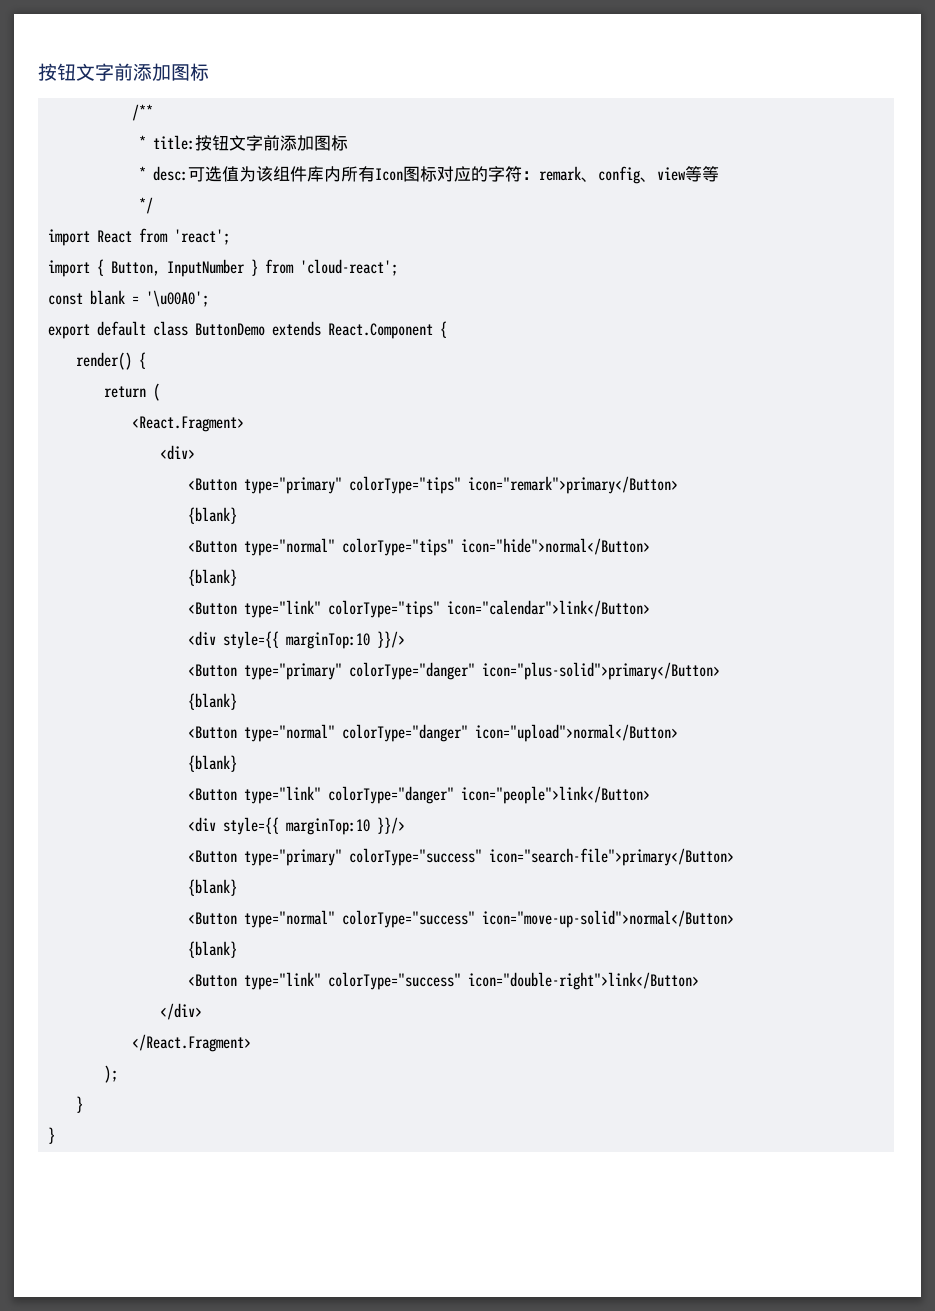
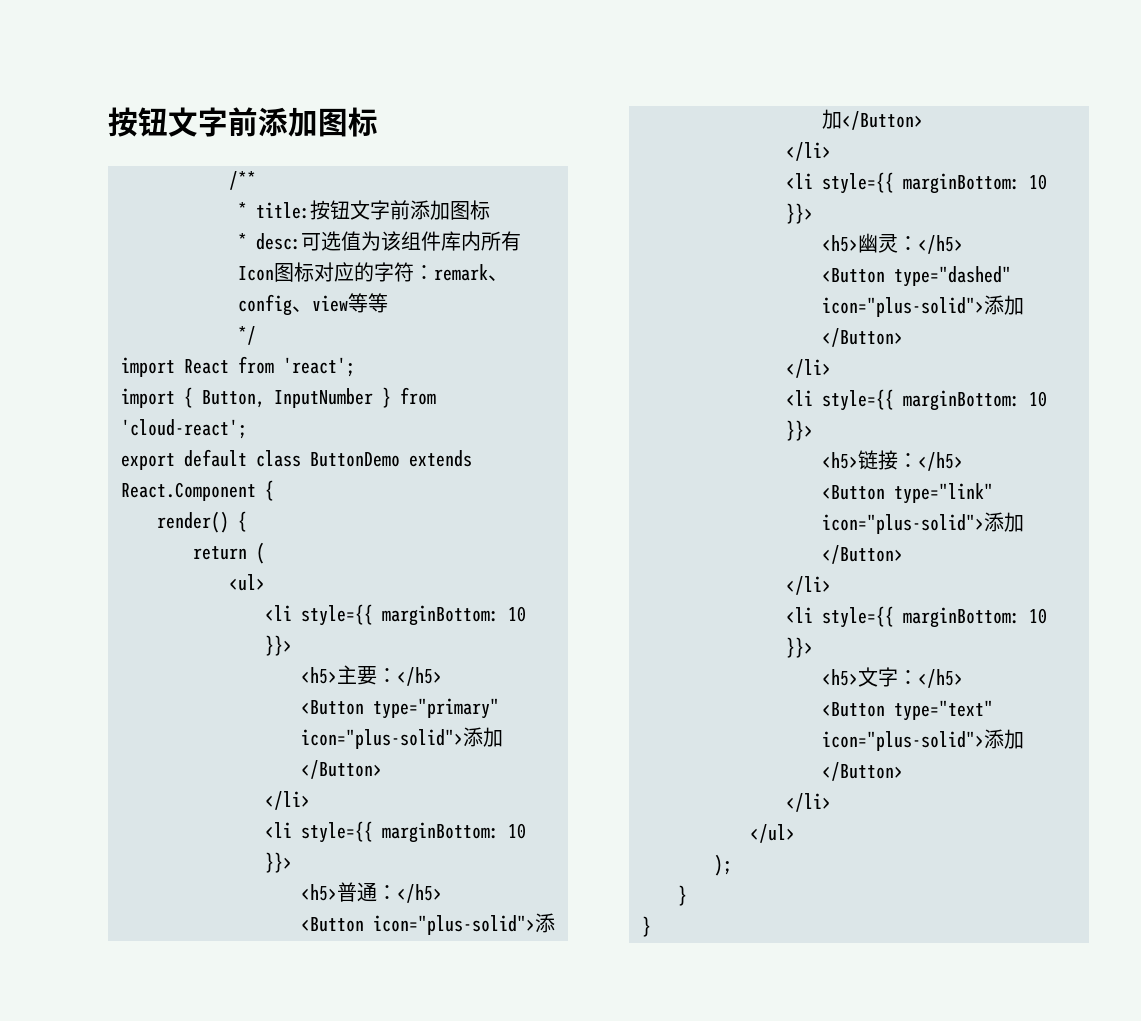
[47,290,209,307] // const blank = '\u00A0'; -> (247, 429) none
[131,416,244,432] [159,445,195,460] [187,476,678,494] [187,507,237,524] [187,538,650,556] [187,569,237,586] [187,600,650,618] [187,631,405,649] [187,662,720,680] [187,693,237,710] [187,724,678,742] [187,755,237,772] [187,786,650,804] [187,817,405,835] [187,848,734,866] [187,879,237,896] [187,910,734,928] [187,941,237,958] [187,972,699,990] [159,1003,202,1020] [131,1034,251,1052] <React.Fragment> // <div> // <Button type="primary" colorType="tips" icon="remark">primary</Button> // {blank} // <Button type="normal" colorType="tips" icon="hide">normal</Button> // {blank} // <Button type="link" colorType="tips" icon="calendar">link</Button> // <div style={{ marginTop:10 }}/> // <Button type="primary" colorType="danger" icon="plus-solid">primary</Button> // {blank} // <Button type="normal" colorType="danger" icon="upload">normal</Button> // {blank} // <Button type="link" colorType="danger" icon="people">link</Button> // <div style={{ marginTop:10 }}/> // <Button type="primary" colorType="success" icon="search-file">primary</Button> // {blank} // <Button type="normal" colorType="success" icon="move-up-solid">normal</Button> // {blank} // <Button type="link" colorType="success" icon="double-right">link</Button> // </div> // </React.Fragment> -> [228,574,265,591] [264,604,526,626] [264,635,292,656] [300,665,442,686] [300,698,499,719] [300,727,503,749] [300,760,382,779] [264,791,310,810] [264,821,526,843] [264,852,292,873] [300,882,442,903] [300,913,555,935] [821,109,923,130] [785,142,831,161] [785,172,1047,194] [785,203,813,224] [821,233,963,254] [821,266,1011,287] [821,295,1024,317] [821,328,903,347] [785,359,831,378] [785,389,1047,411] [785,420,813,441] [821,450,963,471] [821,483,993,504] [821,512,1024,534] [821,545,903,564] [785,576,831,595] [785,606,1047,628] [785,637,813,658] [821,667,963,688] [821,700,993,721] [821,729,1024,751] [821,762,903,781] [785,793,831,812] [749,824,795,843] <ul> // <li style={{ marginBottom: 10 }}> // <h5>主要：</h5> // <Button type="primary" icon="plus-solid">添加</Button> // </li> // <li style={{ marginBottom: 10 }}> // <h5>普通：</h5> // <Button icon="plus-solid">添加</Button> // </li> // <li style={{ marginBottom: 10 }}> // <h5>幽灵：</h5> // <Button type="dashed" icon="plus-solid">添加</Button> // </li> // <li style={{ marginBottom: 10 }}> // <h5>链接：</h5> // <Button type="link" icon="plus-solid">添加</Button> // </li> // <li style={{ marginBottom: 10 }}> // <h5>文字：</h5> // <Button type="text" icon="plus-solid">添加</Button> // </li> // </ul>

